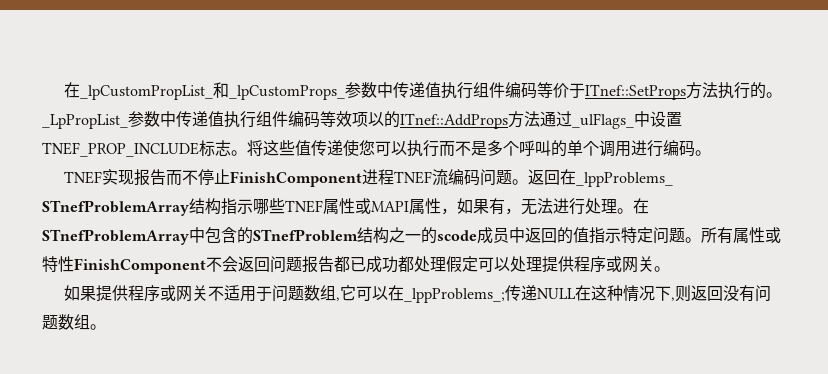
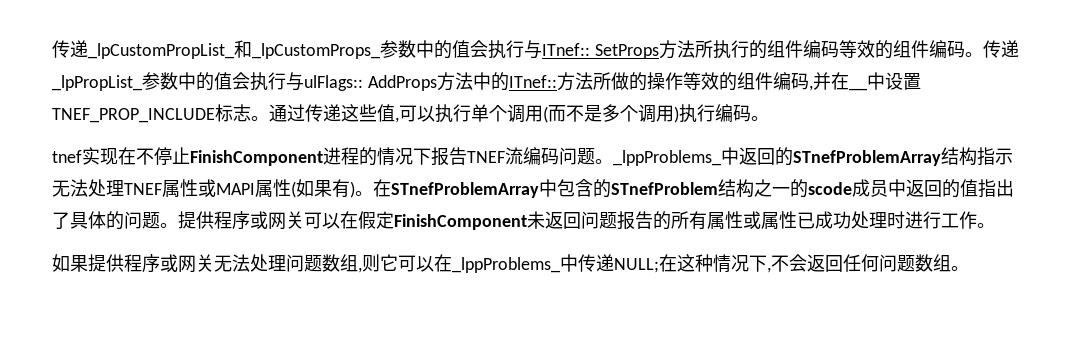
[63,82,80,98] 在 -> [52,40,88,58] 传递
[392,82,782,100] [42,111,682,129] [42,140,647,157] 传递值执行组件编码等价于ITnef::SetProps方法执行的。_LpPropList_参数中传递值执行组件编码等效项以的ITnef::AddProps方法通过_ulFlags_中设置TNEF_PROP_INCLUDE标志。将这些值传递使您可以执行而不是多个呼叫的单个调用进 -> [434,40,1019,59] [52,72,921,91] [52,104,697,123] 的值会执行与ITnef:: SetProps方法所执行的组件编码等效的组件编码。传递_lpPropList_参数中的值会执行与ulFlags:: AddProps方法中的ITnef::方法所做的操作等效的组件编码,并在__中设置TNEF_PROP_INCLUDE标志。通过传递这些值,可以执行单个调用(而不是多个调用)执
[63,169,182,186] TNEF实现报告而 -> [52,147,136,165] tnef实现在
(394, 177) none -> [359,147,467,166] 的情况下报告
[527,169,673,187] 返回在_lppProblems_ -> [613,147,793,166] _lppProblems_中返回的
[253,198,285,215] 哪些 -> [52,179,124,197] 无法处理
[441,198,617,215] ，如果有，无法进行处理 -> [291,179,355,198] (如果有)
[605,227,781,244] [42,256,654,274] 示特定问题。所有属性或特性FinishComponent不会返回问题报告都已成功都处理假定可以处理提供程序或网关 -> [996,179,1014,197] [52,211,977,230] 出了具体的问题。提供程序或网关可以在假定FinishComponent未返回问题报告的所有属性或属性已成功处理时进行工作
[207,285,272,302] 不适用于 -> [214,254,286,272] 无法处理
(340, 299) none -> [362,254,380,272] 则
[403,285,576,303] _lppProblems_;传递NULL -> [452,254,659,273] _lppProblems_中传递NULL;
[674,285,755,302] 则返回没有 -> [771,254,879,272] 不会返回任何

